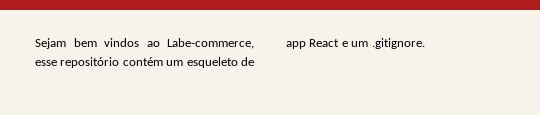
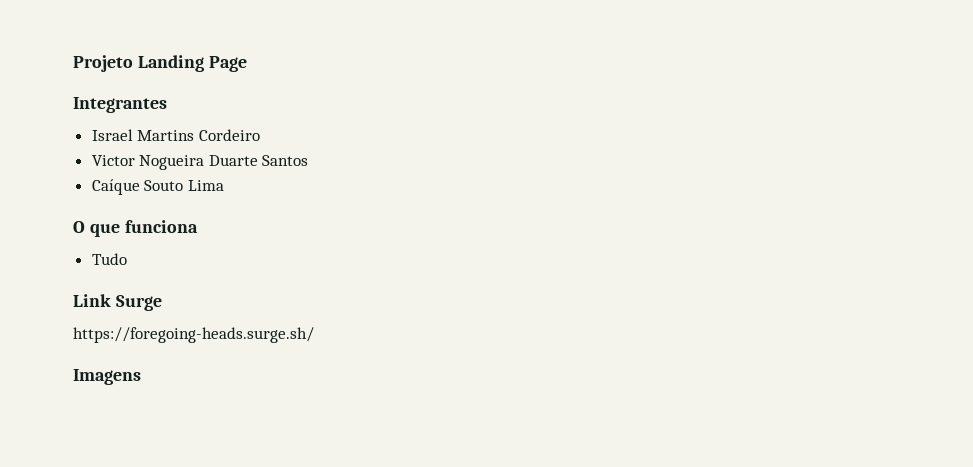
[35,38,254,49] [35,57,255,68] [286,38,425,49] Sejam bem vindos ao Labe-commerce, esse repositório contém um esqueleto de app React e um .gitignore. -> [73,55,247,72] [73,97,167,113] [91,129,260,141] [91,155,309,170] [91,179,224,195] [73,220,198,237] [91,253,127,265] [73,294,162,311] [73,327,314,343] [73,369,141,385] Projeto Landing Page // Integrantes // Israel Martins Cordeiro // Victor Nogueira Duarte Santos // Caíque Souto Lima // O que funciona // Tudo // Link Surge // https://foregoing-heads.surge.sh/ // Imagens

